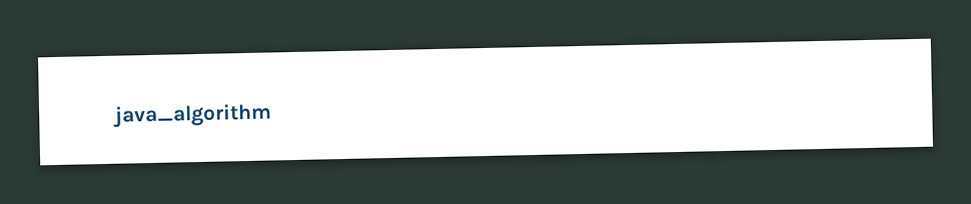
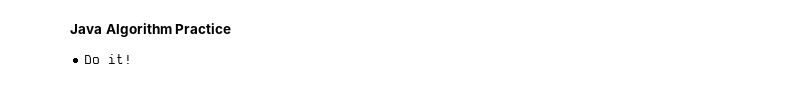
[113,103,272,128] java_algorithm -> [70,23,232,37] [84,54,133,64] Java Algorithm Practice // Do it!

